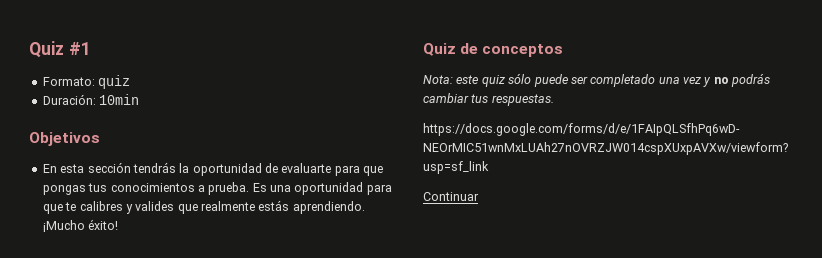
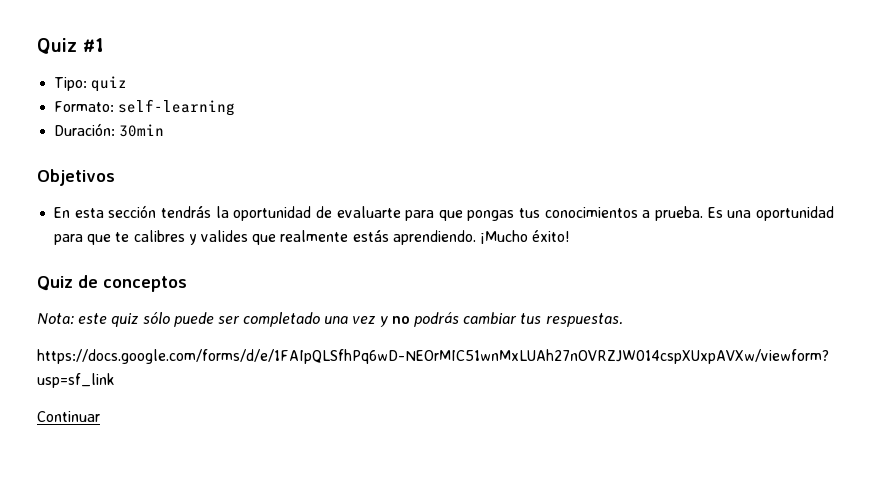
[42,75,131,89] Formato: quiz -> [54,76,128,92] [54,99,236,116] Tipo: quiz // Formato: self-learning
[99,94,140,105] 10min -> [119,124,165,137] 30min

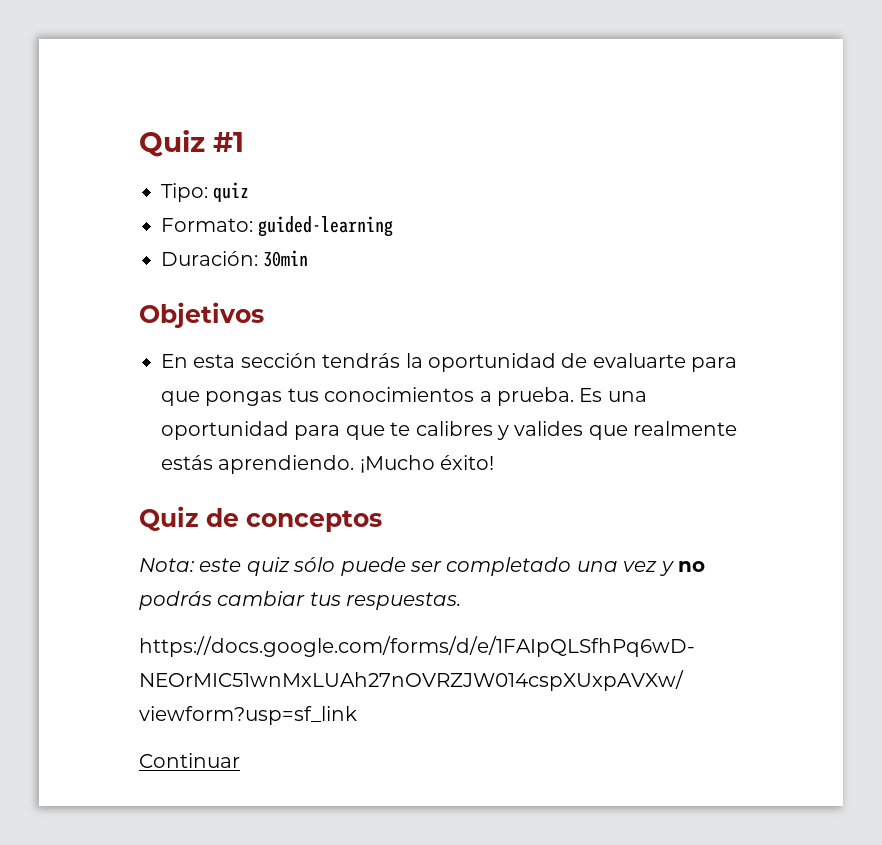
[118,99,236,116] self-learning -> [258,216,394,237] guided-learning

